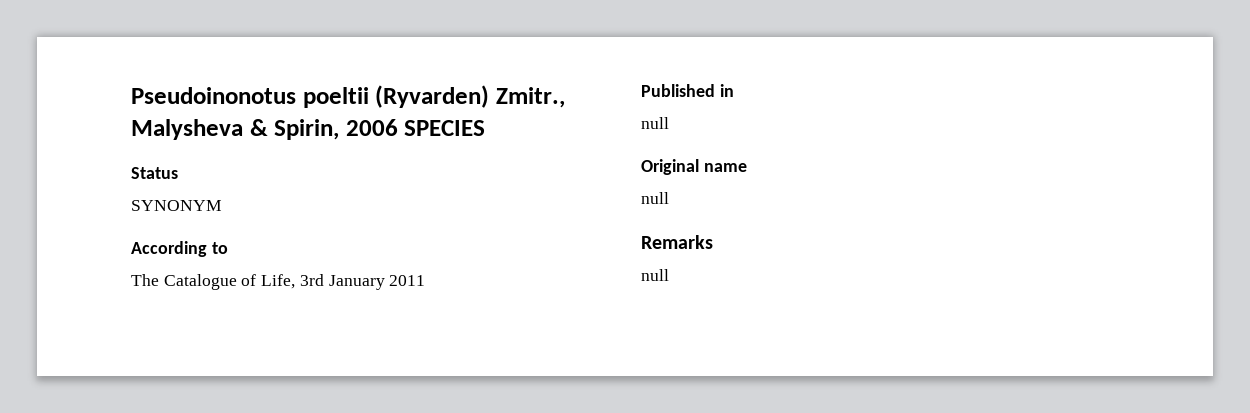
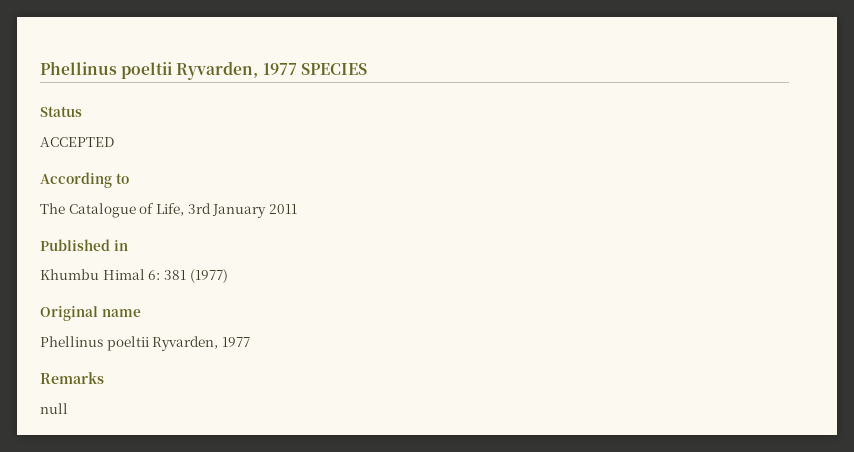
[131,85,565,108] [131,119,398,140] Pseudoinonotus poeltii (Ryvarden) Zmitr., Malysheva & Spirin, 2006 -> [40,61,297,80] Phellinus poeltii Ryvarden, 1977
[131,200,222,211] SYNONYM -> [40,137,114,147] ACCEPTED
[641,117,669,129] [641,159,747,175] [641,192,669,204] null // Original name // null -> [40,269,228,283] [40,306,141,321] [40,336,250,351] Khumbu Himal 6: 381 (1977) // Original name // Phellinus poeltii Ryvarden, 1977

